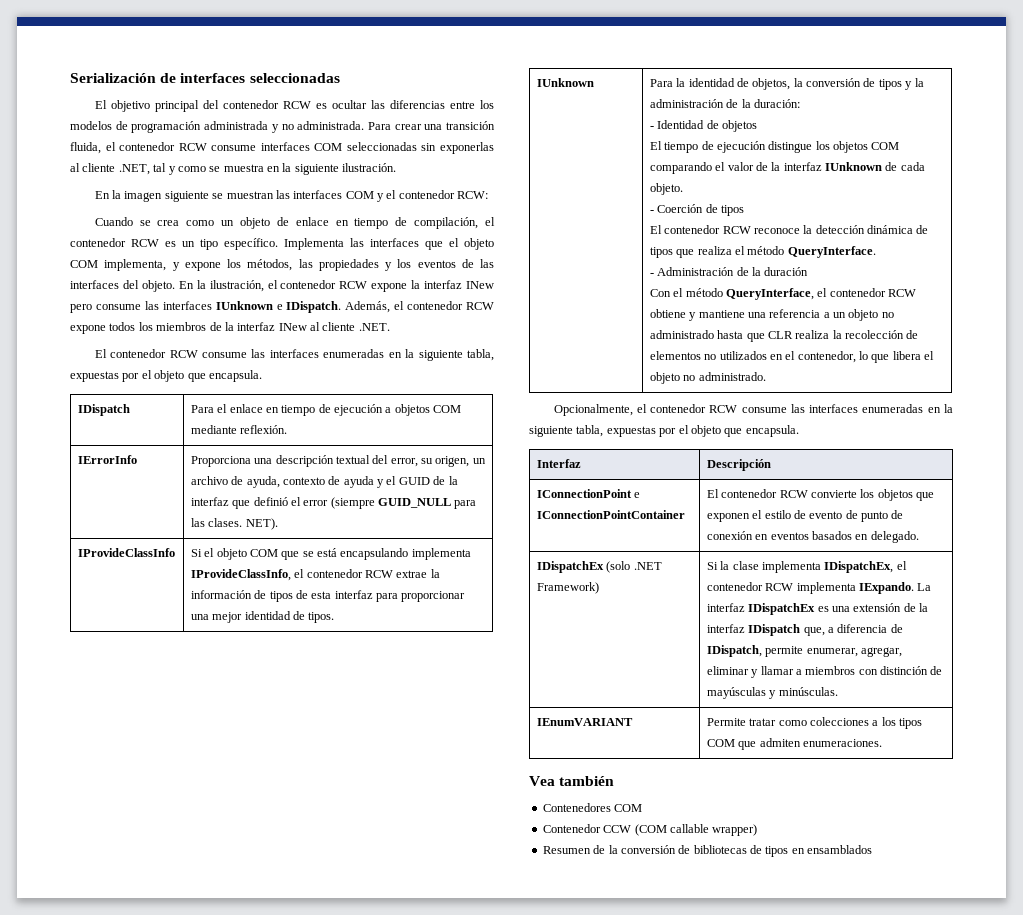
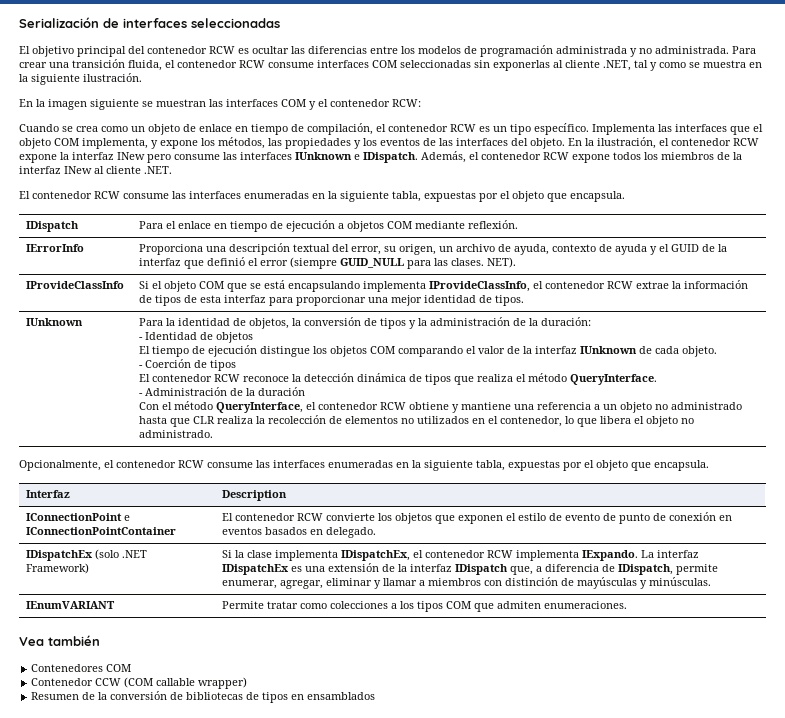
[706,459,771,471] Descripción -> [222,490,288,501] Description

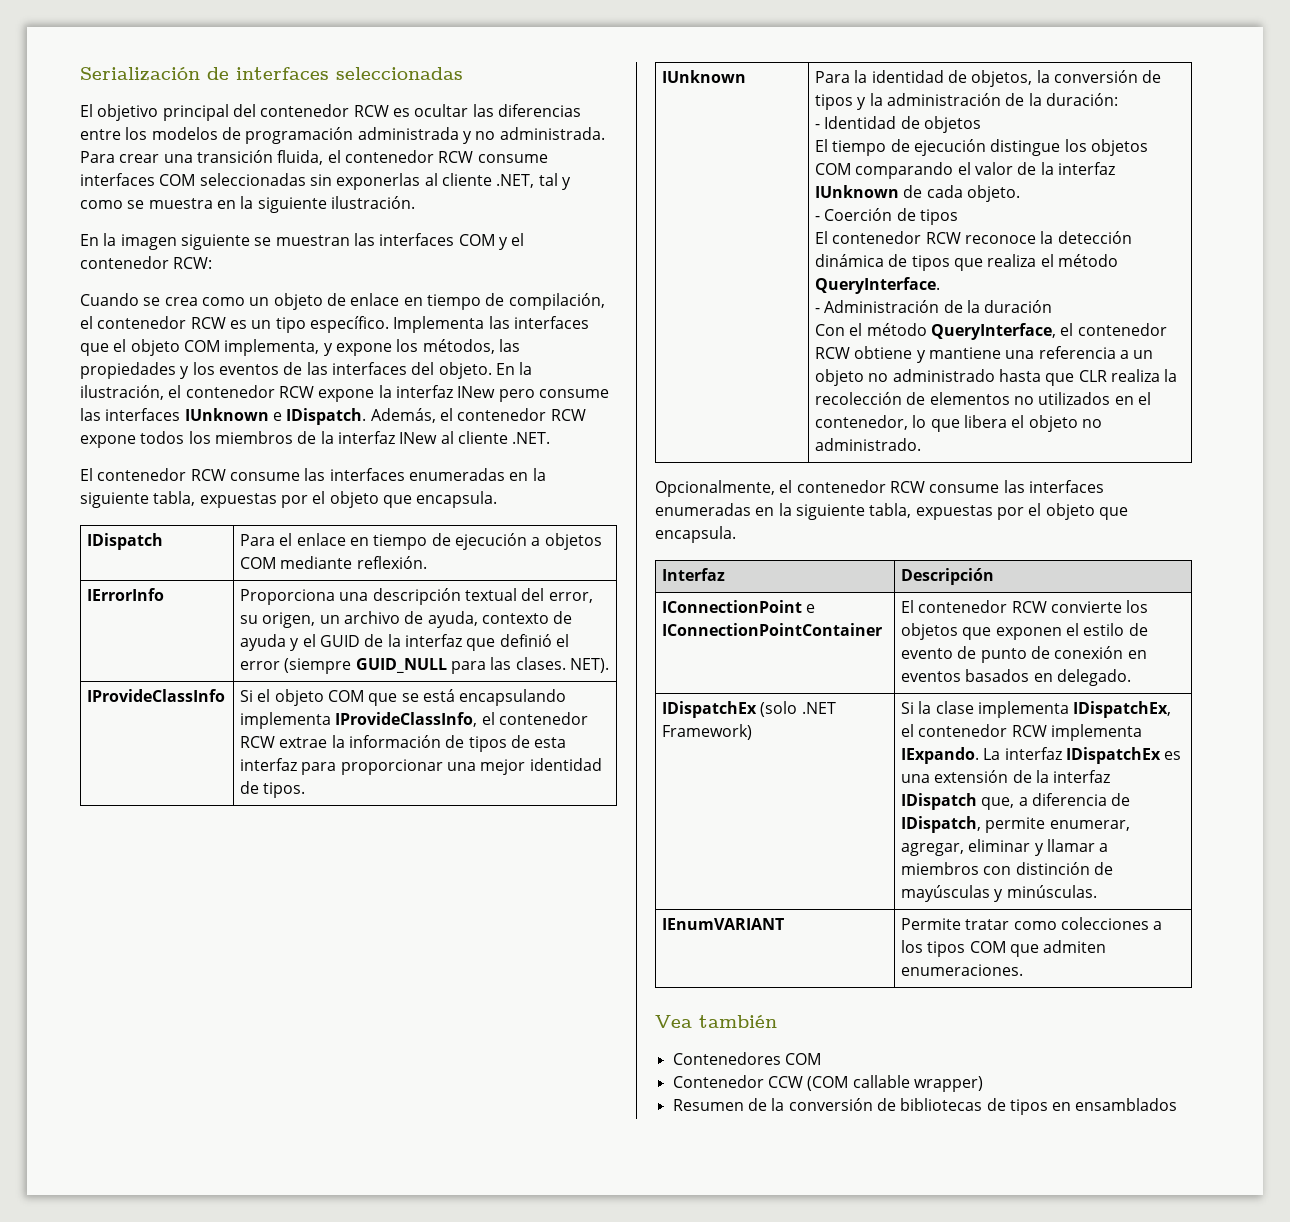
[222,490,288,501] Description -> [901,568,995,585] Descripción

